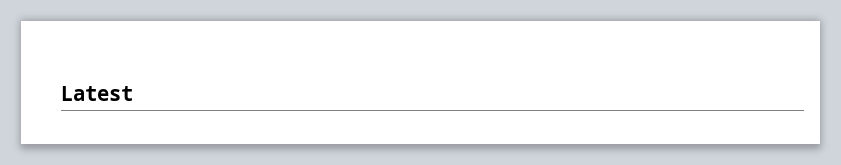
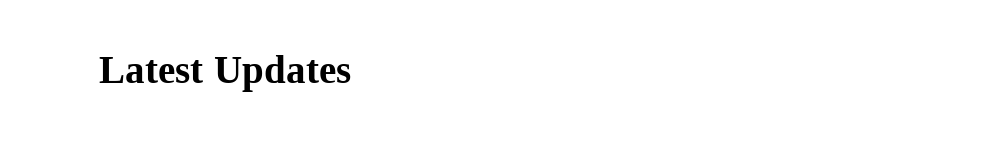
(133, 93) none -> [213,55,351,92] Updates

